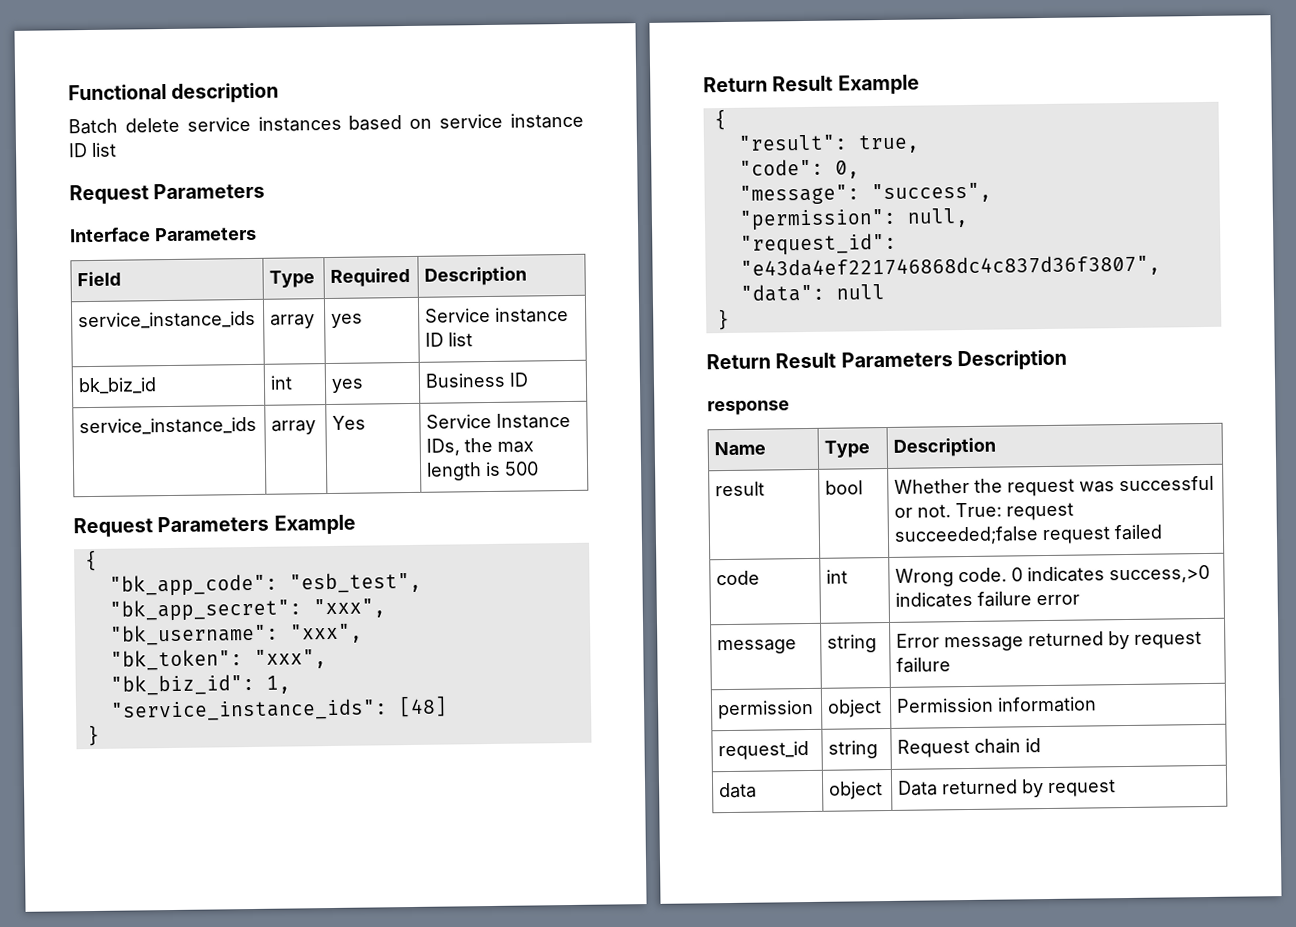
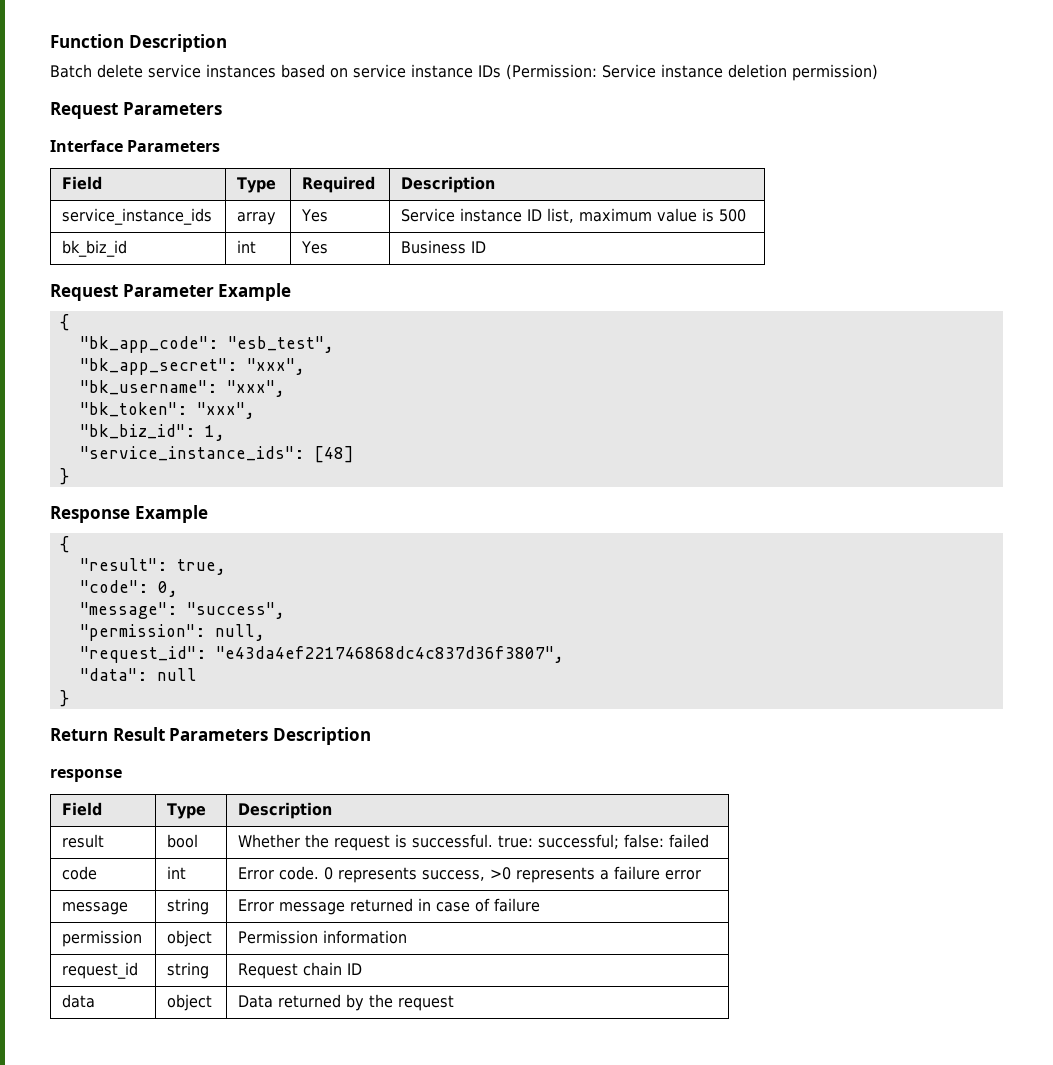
[68,82,280,103] Functional description -> [50,34,227,52] Function Description
[68,142,117,158] ID list -> [478,64,878,81] IDs (Permission: Service instance deletion permission)
[331,313,364,328] yes -> [301,209,329,222] Yes
[448,332,474,347] list -> [547,208,747,223] list, maximum value is 500
[331,378,365,393] yes -> [301,241,329,254] Yes
[79,416,258,436] [271,420,317,435] [332,415,367,430] [426,412,572,429] [426,437,535,456] [426,461,540,481] [73,515,270,538] // service_instance_ids | array | Yes | Service Instance IDs, the max length is 500 // Request Parameters -> [50,284,214,301] // Request Parameter
[703,75,834,93] Return Result -> [50,506,130,523] Response
[714,441,767,456] Name -> [62,802,103,816] Field
[1079,475,1215,493] [894,502,1075,521] [894,526,1112,545] was successful or not. True: request succeeded;false request -> [395,834,665,849] is successful. true: successful; false:
[895,568,955,587] Wrong -> [238,867,275,880] Error
[1027,564,1211,584] [895,591,974,608] indicates success,>0 indicates -> [338,867,610,883] represents success, >0 represents a
[1108,630,1203,650] by request -> [418,898,491,912] in case of
[1025,738,1042,753] id -> [347,963,363,975] ID
(1045, 788) none -> [369,994,394,1008] the

